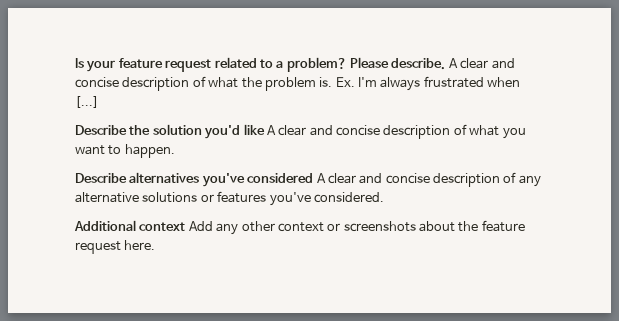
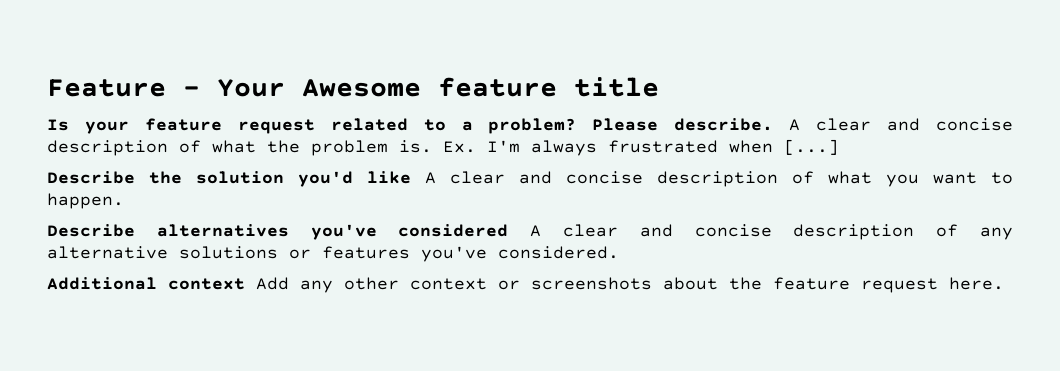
(75, 63) none -> [47,77,659,97] Feature - Your Awesome feature title //

